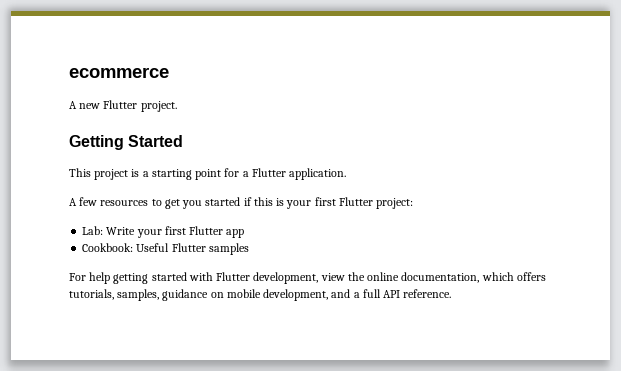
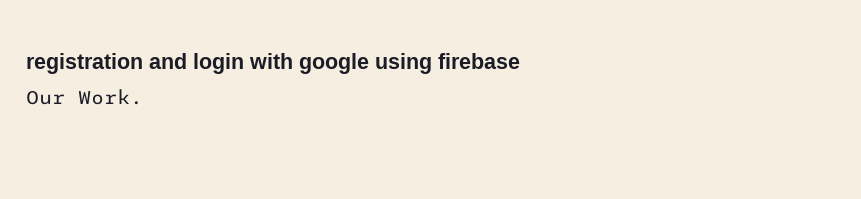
[69,67,169,78] [69,100,177,112] [69,135,184,150] [69,168,347,180] [69,197,414,209] [82,226,245,238] [82,243,249,255] [69,272,546,284] [69,289,452,301] ecommerce // A new Flutter project. // Getting Started // This project is a starting point for a Flutter application. // A few resources to get you started if this is your first Flutter project: // Lab: Write your first Flutter app // Cookbook: Useful Flutter samples // For help getting started with Flutter development, view the online documentation, which offers tutorials, samples, guidance on mobile development, and a full API reference. -> [26,53,520,74] [26,89,143,105] registration and login with google using firebase // Our Work.

